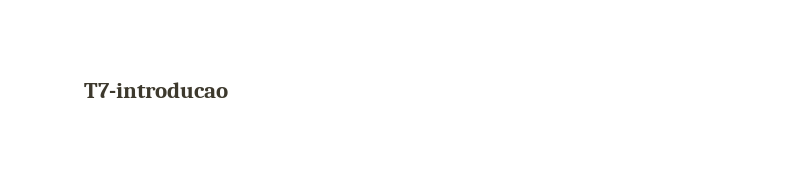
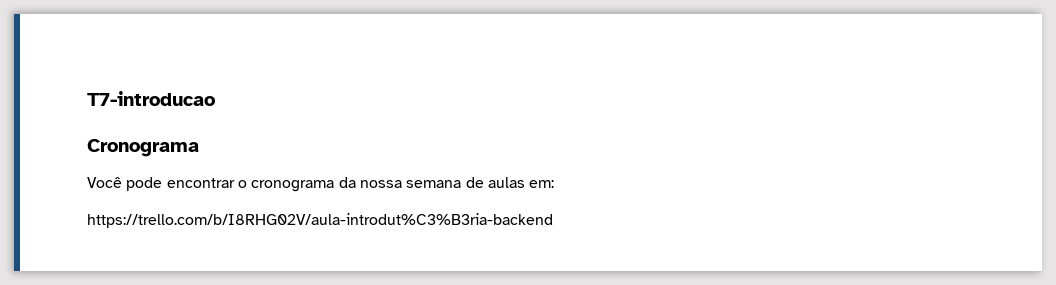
(228, 90) none -> [87,139,199,157] [87,177,555,192] [87,213,553,228] // Cronograma // Você pode encontrar o cronograma da nossa semana de aulas em: // https://trello.com/b/I8RHG02V/aula-introdut%C3%B3ria-backend

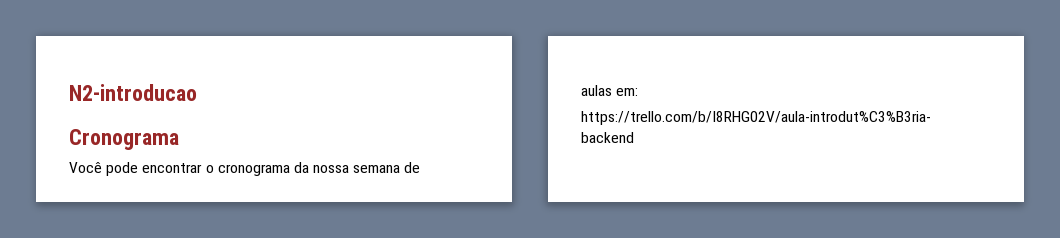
[87,91,215,106] T7-introducao -> [69,84,197,101] N2-introducao

